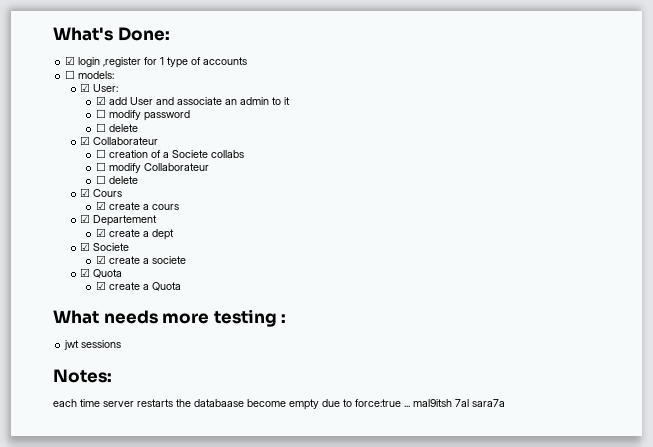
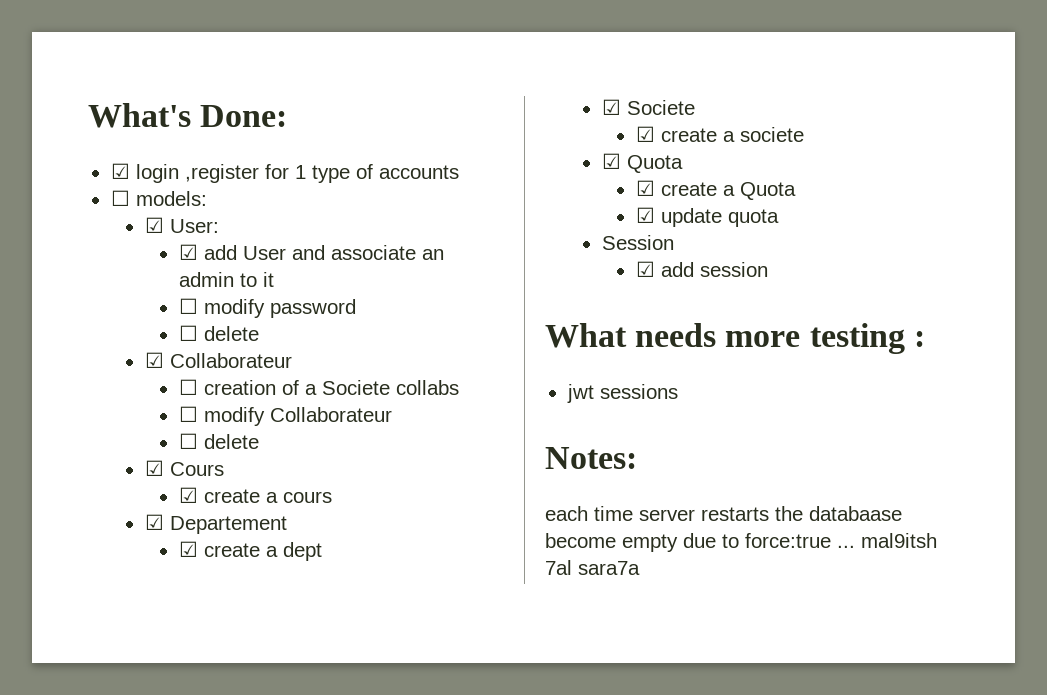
(181, 286) none -> [635,207,779,227] [601,235,674,250] [635,261,768,277] // ☑ update quota // Session // ☑ add session

